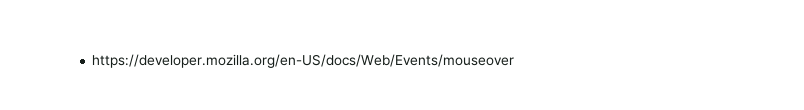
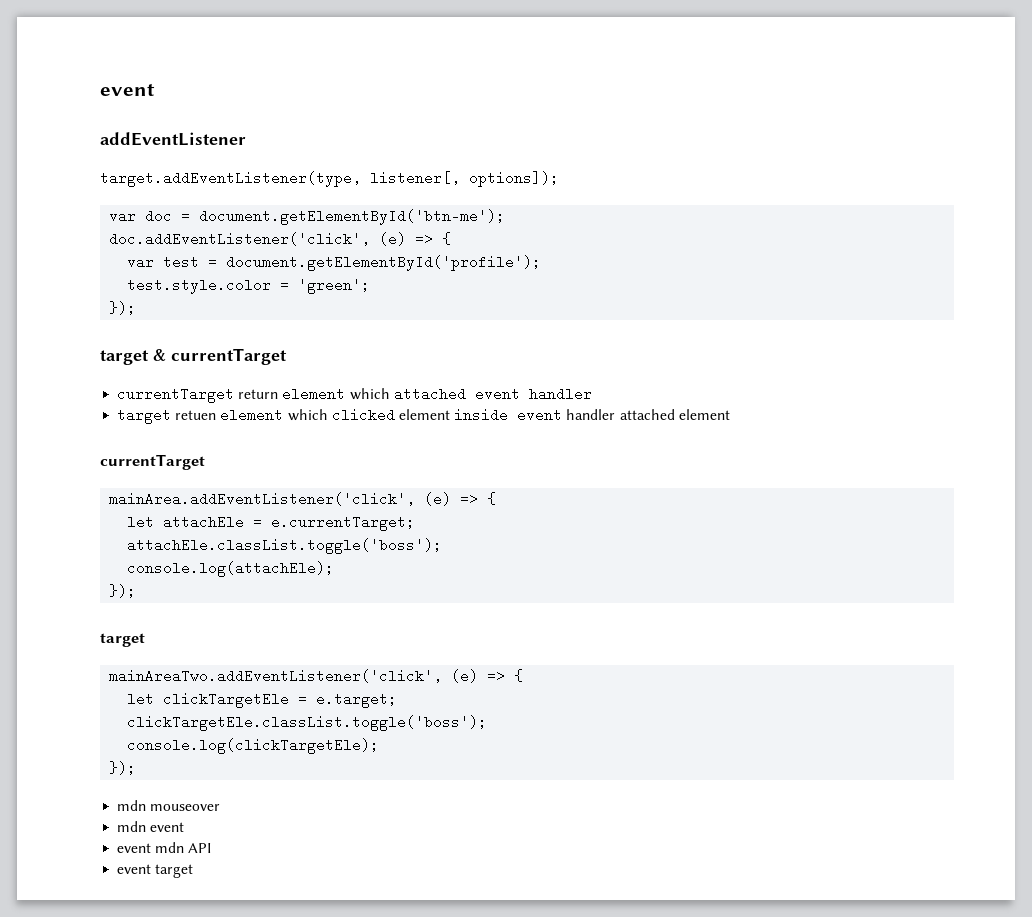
[92,54,515,68] https://developer.mozilla.org/en-US/docs/Web/Events/mouseover -> [100,83,155,96] [100,132,246,146] [100,171,559,187] [109,209,506,225] [109,232,452,246] [127,255,542,271] [127,278,371,294] [109,301,137,315] [100,348,287,365] [117,387,592,403] [117,408,730,424] [100,454,205,470] [109,492,497,506] [127,515,416,531] [127,538,443,554] [127,561,335,577] [109,584,137,598] [100,633,145,647] [109,669,524,683] [127,692,398,708] [127,715,488,731] [127,738,380,754] [109,761,137,775] [117,800,221,811] [117,821,185,832] [117,842,213,853] [117,864,194,878] event // addEventListener // target.addEventListener(type, listener[, options]); // var doc = document.getElementById('btn-me'); // doc.addEventListener('click', (e) => { // var test = document.getElementById('profile'); // test.style.color = 'green'; // }); // target & currentTarget // currentTarget return element which attached event handler // target retuen element which clicked element inside event handler attached element // currentTarget // mainArea.addEventListener('click', (e) => { // let attachEle = e.currentTarget; // attachEle.classList.toggle('boss'); // console.log(attachEle); // }); // target // mainAreaTwo.addEventListener('click', (e) => { // let clickTargetEle = e.target; // clickTargetEle.classList.toggle('boss'); // console.log(clickTargetEle); // }); // mdn mouseover // mdn event // event mdn API // event target

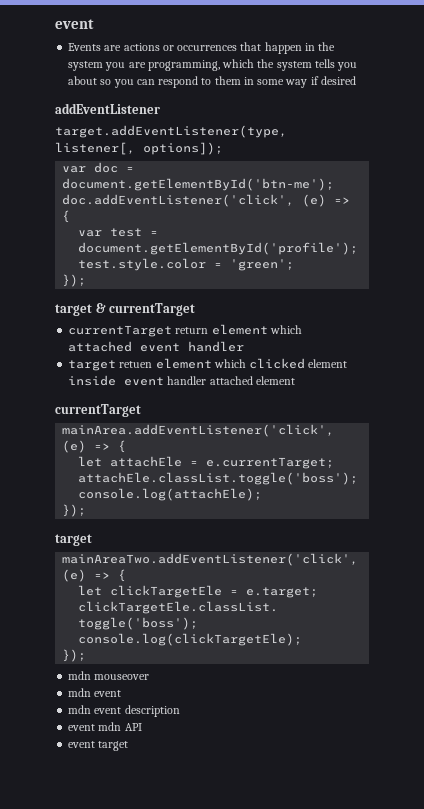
[100,83,155,96] event -> [55,19,94,29] [68,42,336,54] [68,59,358,71] [68,76,356,88] event // Events are actions or occurrences that happen in the system you are programming, which the system tells you about so you can respond to them in some way if desired
(185, 827) none -> [68,705,180,717] // mdn event description

